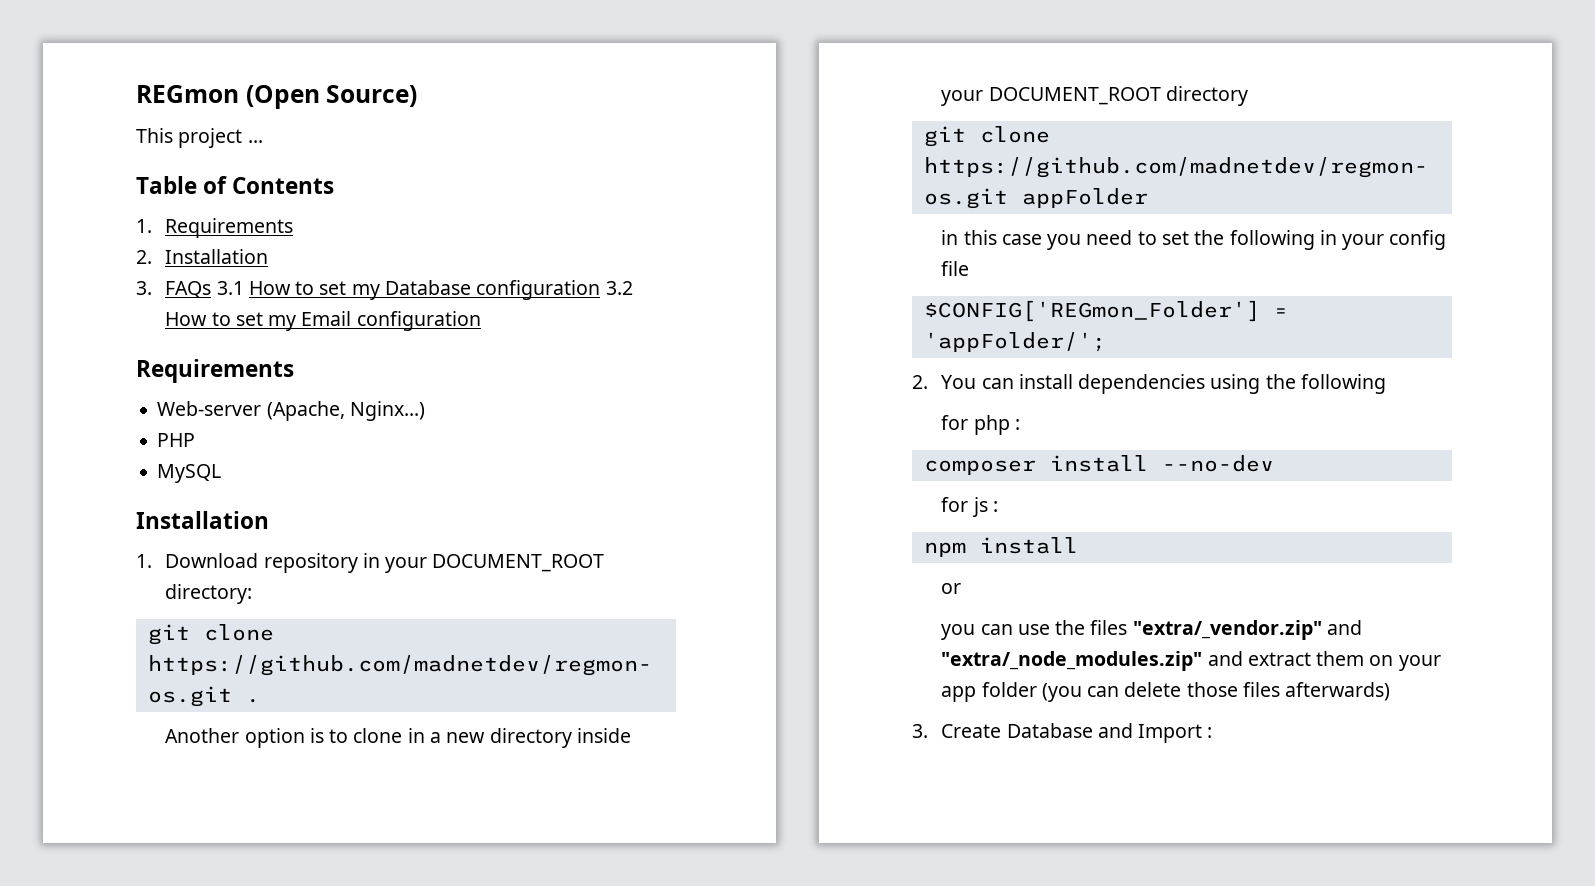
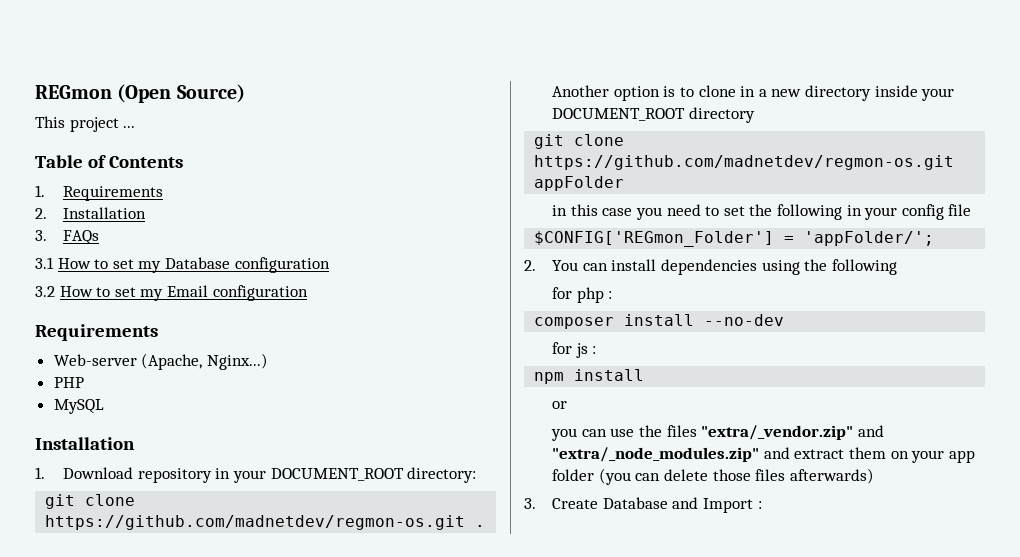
(212, 289) none -> (100, 237) //
(601, 290) none -> (330, 265) //

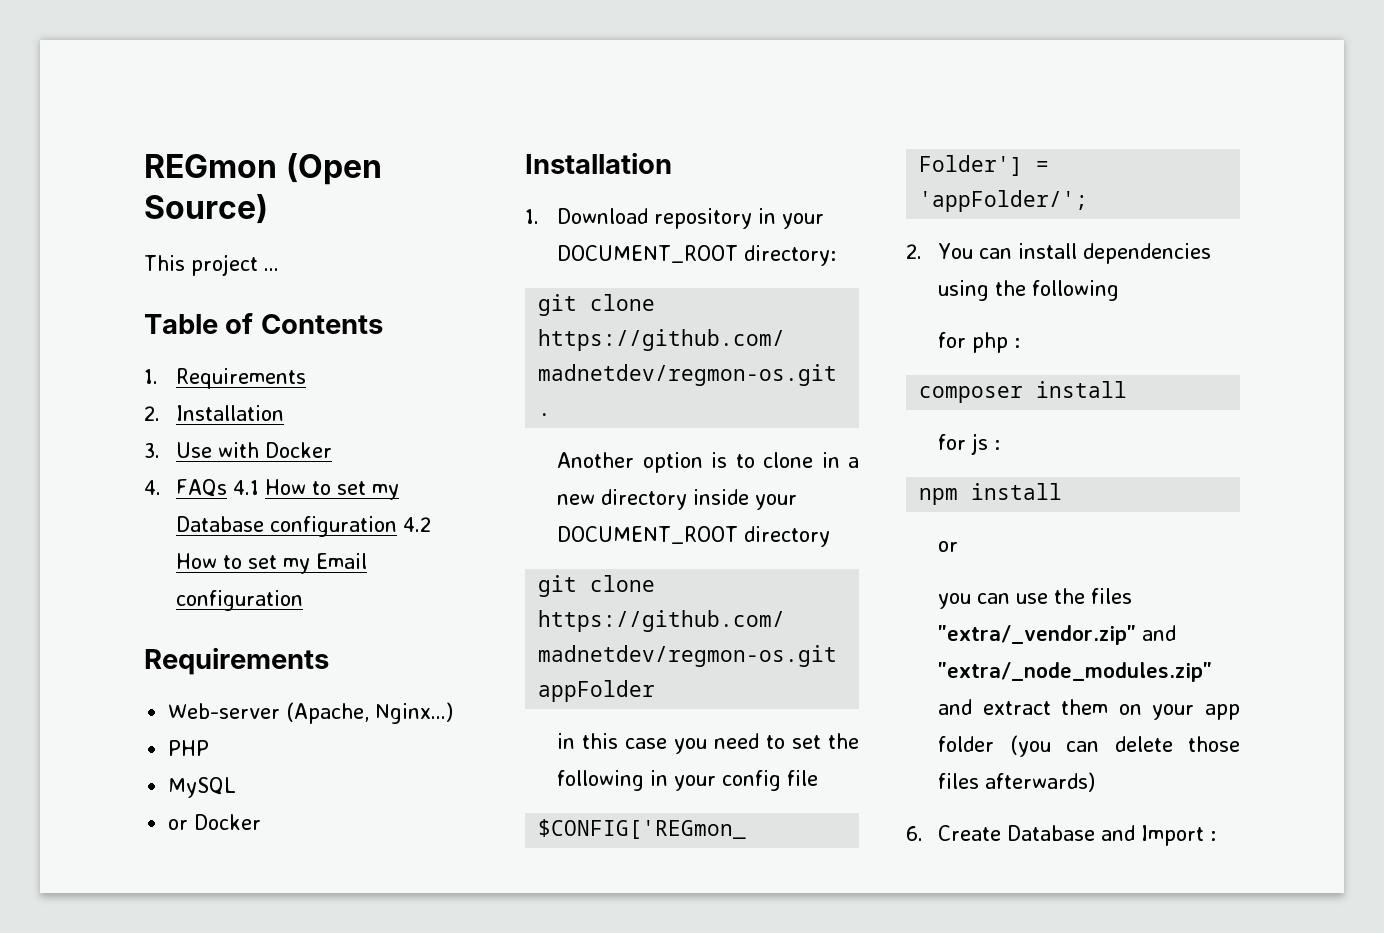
(47, 235) none -> [176,442,333,458] [144,480,161,495] Use with Docker // 4.
[35,257,54,269] // 3.1 -> [233,480,260,495] 4.1
[35,286,55,297] // 3.2 -> [403,517,432,532] 4.2
(104, 406) none -> [168,814,262,830] // or Docker
[704,314,785,326] --no-dev -> (1128, 389) none
[524,498,536,509] 3. -> [906,826,923,841] 6.

